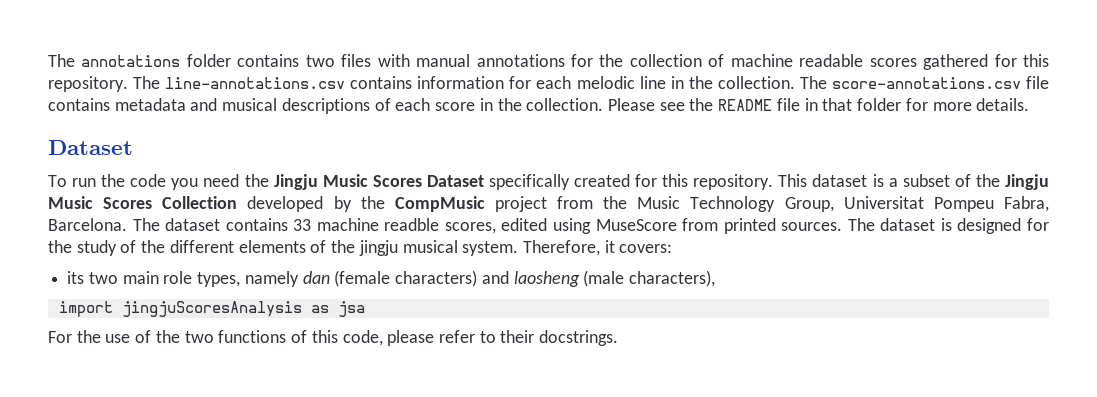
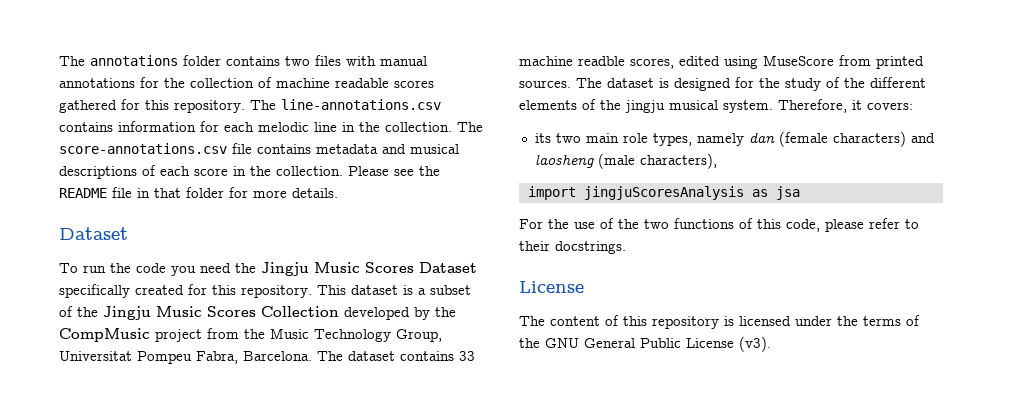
(619, 338) none -> [519,281,584,293] [519,315,920,329] [519,336,771,352] // License // The content of this repository is licensed under the terms of the GNU General Public License (v3).

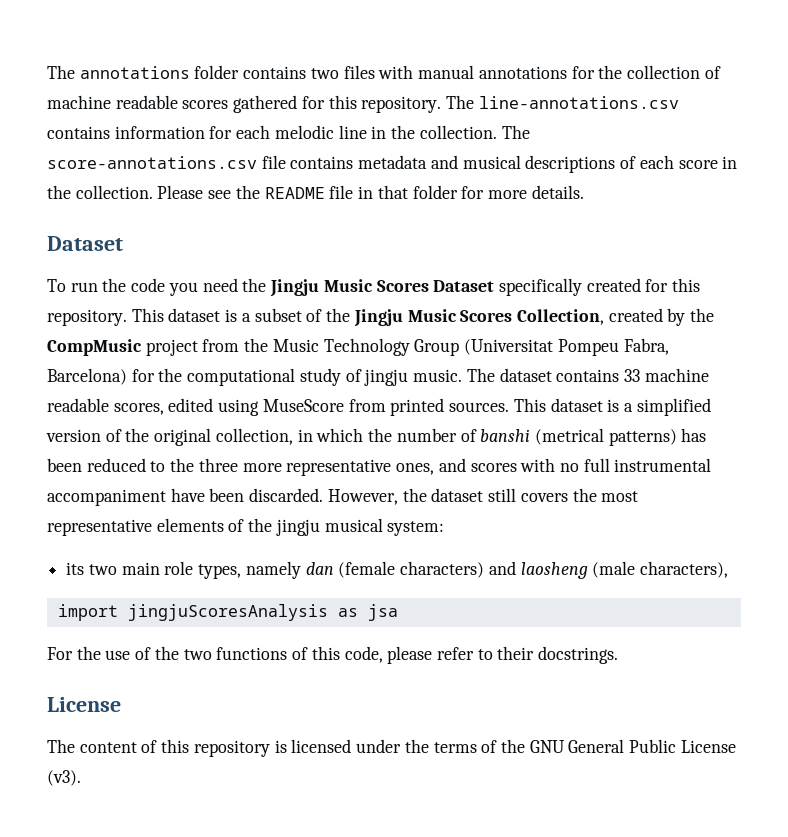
[261,306,410,320] Collection developed -> [516,308,663,325] Collection, created
[396,329,442,342] [59,351,312,364] Group, Universitat Pompeu Fabra, Barcelona. -> [414,338,669,356] [47,368,463,386] Group (Universitat Pompeu Fabra, Barcelona) for the computational study of jingju music.
[578,56,625,66] readble -> [47,398,109,412] readable
[576,77,926,91] The dataset is designed for the study of the different -> [513,398,711,416] [46,428,707,446] [47,458,712,476] [47,488,639,506] [47,519,152,536] This dataset is a simplified version of the original collection, in which the number of banshi (metrical patterns) has been reduced to the three more representative ones, and scores with no full instrumental accompaniment have been discarded. However, the dataset still covers the most representative
[723,99,913,113] system. Therefore, it covers: -> [387,521,445,536] system:

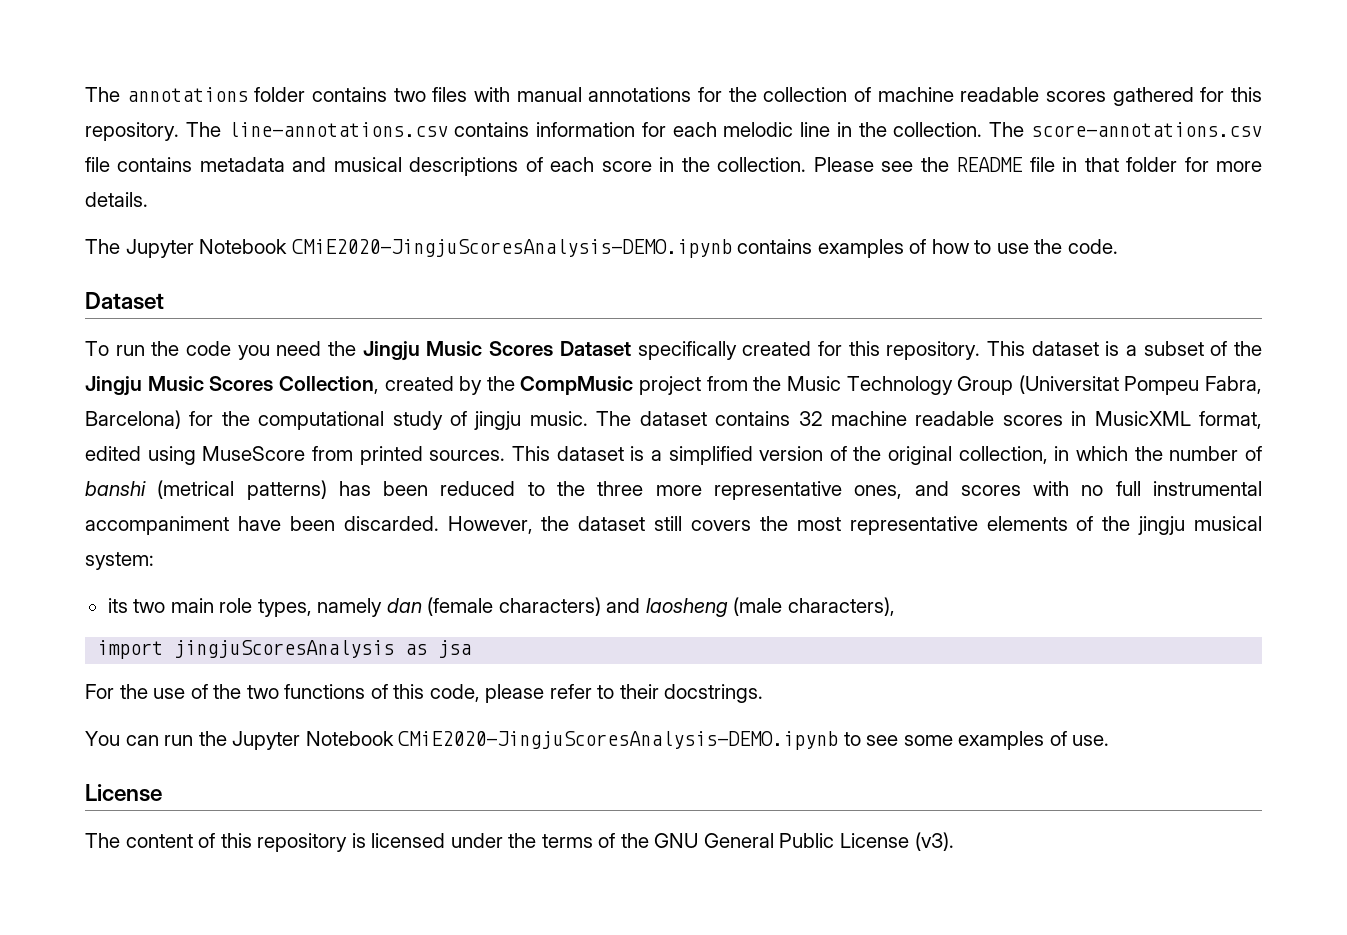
(584, 192) none -> [85,239,1118,258] // The Jupyter Notebook CMiE2020-JingjuScoresAnalysis-DEMO.ipynb contains examples of how to use the code.
[623,368,709,382] [47,398,164,415] 33 machine readable scores, -> [798,411,1262,429] 32 machine readable scores in MusicXML format,
(619, 655) none -> [85,731,1110,750] // You can run the Jupyter Notebook CMiE2020-JingjuScoresAnalysis-DEMO.ipynb to see some examples of use.

